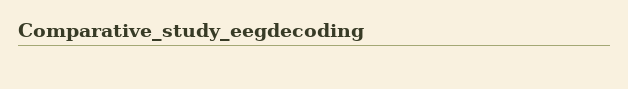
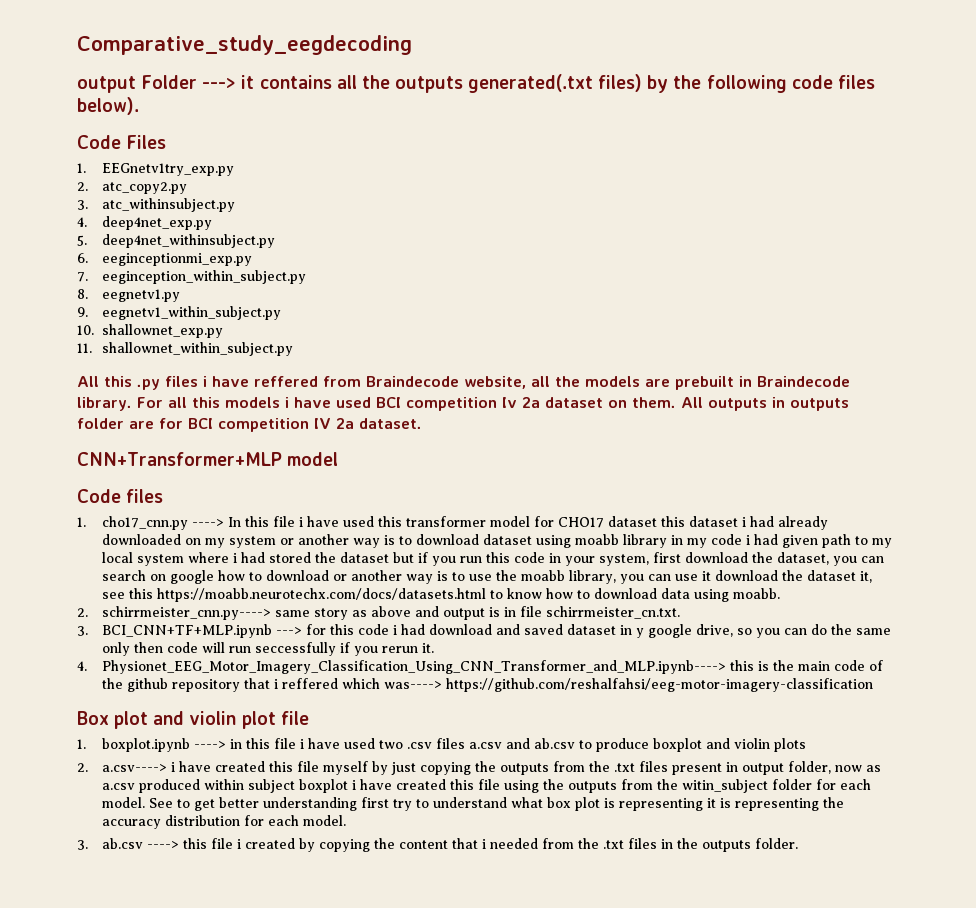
(364, 32) none -> [77,74,875,93] [77,97,139,115] [77,135,167,149] [77,163,235,176] [77,182,188,194] [77,198,236,212] [77,216,213,230] [77,234,276,248] [77,253,253,266] [77,270,307,284] [77,289,181,302] [77,306,282,320] [77,324,224,338] [77,342,294,356] [77,376,850,390] [77,397,849,411] [77,418,422,432] [77,452,339,466] [77,489,164,503] [77,516,829,530] [102,534,893,548] [102,552,885,566] [102,570,873,584] [102,588,781,602] [77,606,681,620] [77,624,892,638] [102,642,435,656] [77,660,884,674] [102,678,874,692] [77,711,309,729] [77,738,807,752] [77,761,882,775] [102,779,872,793] [102,797,845,811] [102,815,347,829] [77,838,799,852] // output Folder ---> it contains all the outputs generated(.txt files) by the following code files below). // Code Files // 1. EEGnetv1try_exp.py // 2. atc_copy2.py // 3. atc_withinsubject.py // 4. deep4net_exp.py // 5. deep4net_withinsubject.py // 6. eeginceptionmi_exp.py // 7. eeginception_within_subject.py // 8. eegnetv1.py // 9. eegnetv1_within_subject.py // 10. shallownet_exp.py // 11. shallownet_within_subject.py // All this .py files i have reffered from Braindecode website, all the models are prebuilt in Braindecode library. For all this models i have used BCI competition Iv 2a dataset on them. All outputs in outputs folder are for BCI competition IV 2a dataset. // CNN+Transformer+MLP model // Code files // 1. cho17_cnn.py ----> In this file i have used this transformer model for CHO17 dataset this dataset i had already downloaded on my system or another way is to download dataset using moabb library in my code i had given path to my local system where i had stored the dataset but if you run this code in your system, first download the dataset, you can search on google how to download or another way is to use the moabb library, you can use it download the dataset it, see this https://moabb.neurotechx.com/docs/datasets.html to know how to download data using moabb. // 2. schirrmeister_cnn.py----> same story as above and output is in file schirrmeister_cn.txt. // 3. BCI_CNN+TF+MLP.ipynb ---> for this code i had download and saved dataset in y google drive, so you can do the same only then code will run seccessfully if you rerun it. // 4. Physionet_EEG_Motor_Imagery_Classification_Using_CNN_Transformer_and_MLP.ipynb----> this is the main code of the github repository that i reffered which was----> https://github.com/reshalfahsi/eeg-motor-imagery-classification // Box plot and violin plot file // 1. boxplot.ipynb ----> in this file i have used two .csv files a.csv and ab.csv to produce boxplot and violin plots // 2. a.csv----> i have created this file myself by just copying the outputs from the .txt files present in output folder, now as a.csv produced within subject boxplot i have created this file using the outputs from the witin_subject folder for each model. See to get better understanding first try to understand what box plot is representing it is representing the accuracy distribution for each model. // 3. ab.csv ----> this file i created by copying the content that i needed from the .txt files in the outputs folder.

